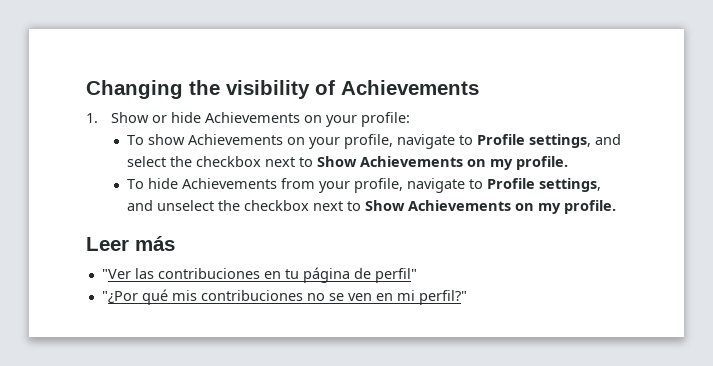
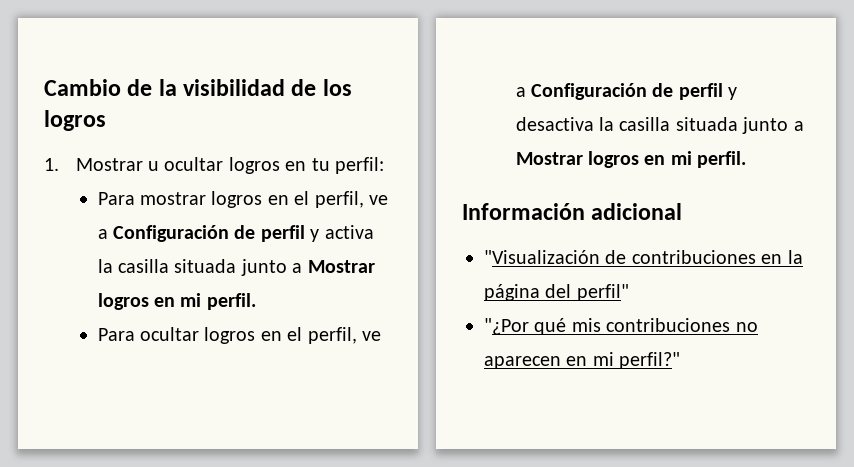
[86,80,479,99] [86,112,410,127] [126,134,621,149] [126,156,568,170] [126,178,601,193] [126,200,616,214] [86,236,175,251] [101,267,371,283] Changing the visibility of Achievements // 1. Show or hide Achievements on your profile: // To show Achievements on your profile, navigate to Profile settings, and select the checkbox next to Show Achievements on my profile. // To hide Achievements from your profile, navigate to Profile settings, and unselect the checkbox next to Show Achievements on my profile. // Leer más // "Ver las contribuciones en tu página de -> [44,79,352,96] [44,110,106,131] [44,157,385,174] [97,191,389,208] [97,225,374,242] [97,259,375,276] [97,293,256,310] [97,327,382,344] [515,83,738,100] [515,117,804,134] [515,151,747,168] [462,203,683,220] [484,250,803,264] [484,284,572,301] Cambio de la visibilidad de los logros // 1. Mostrar u ocultar logros en tu perfil: // Para mostrar logros en el perfil, ve a Configuración de perfil y activa la casilla situada junto a Mostrar logros en mi perfil. // Para ocultar logros en el perfil, ve a Configuración de perfil y desactiva la casilla situada junto a Mostrar logros en mi perfil. // Información adicional // "Visualización de contribuciones en la página del
[328,293,372,301] se ven -> [484,356,561,369] aparecen

